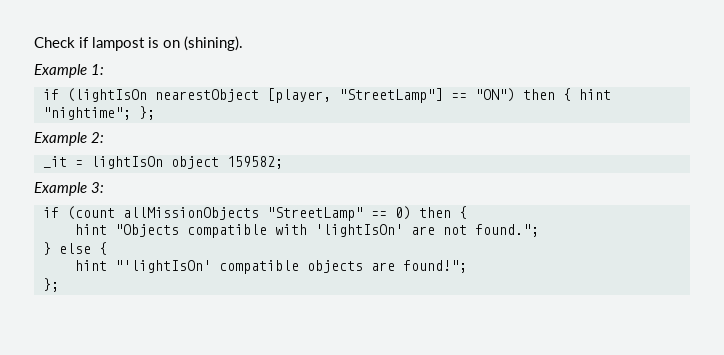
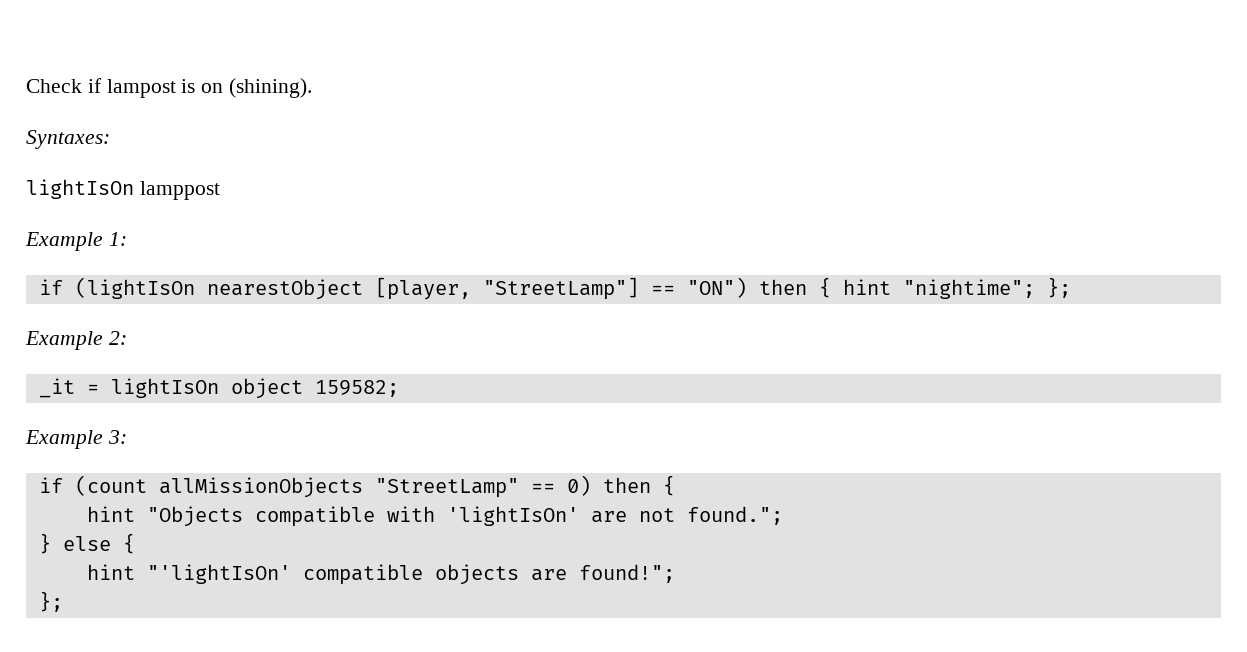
(243, 43) none -> [26,130,110,149] [26,179,220,200] // Syntaxes: // lightIsOn lamppost

